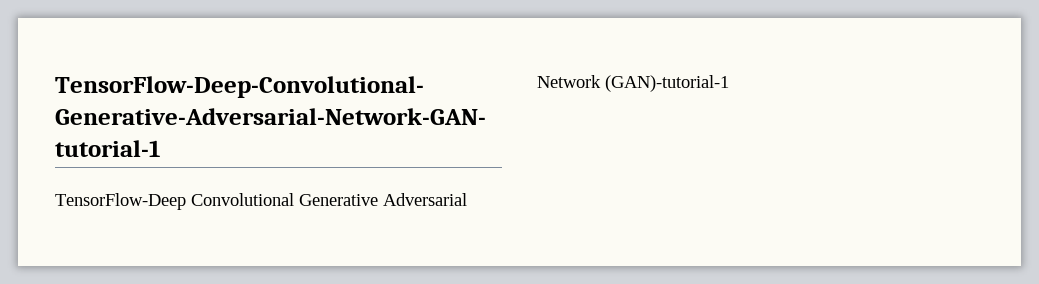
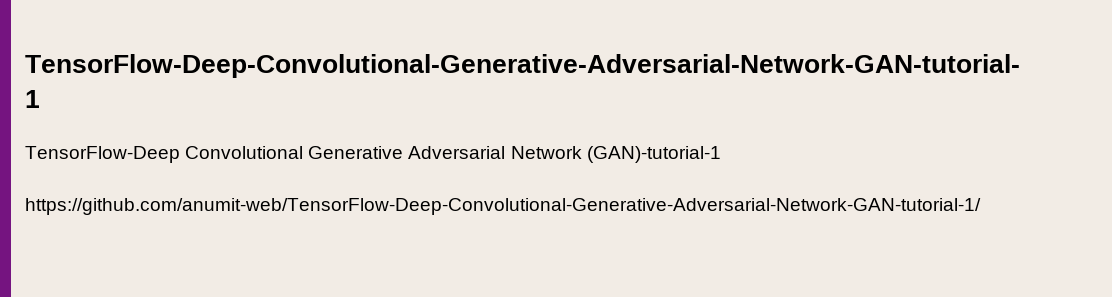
(729, 83) none -> [25,198,981,215] // https://github.com/anumit-web/TensorFlow-Deep-Convolutional-Generative-Adversarial-Network-GAN-tutorial-1/

